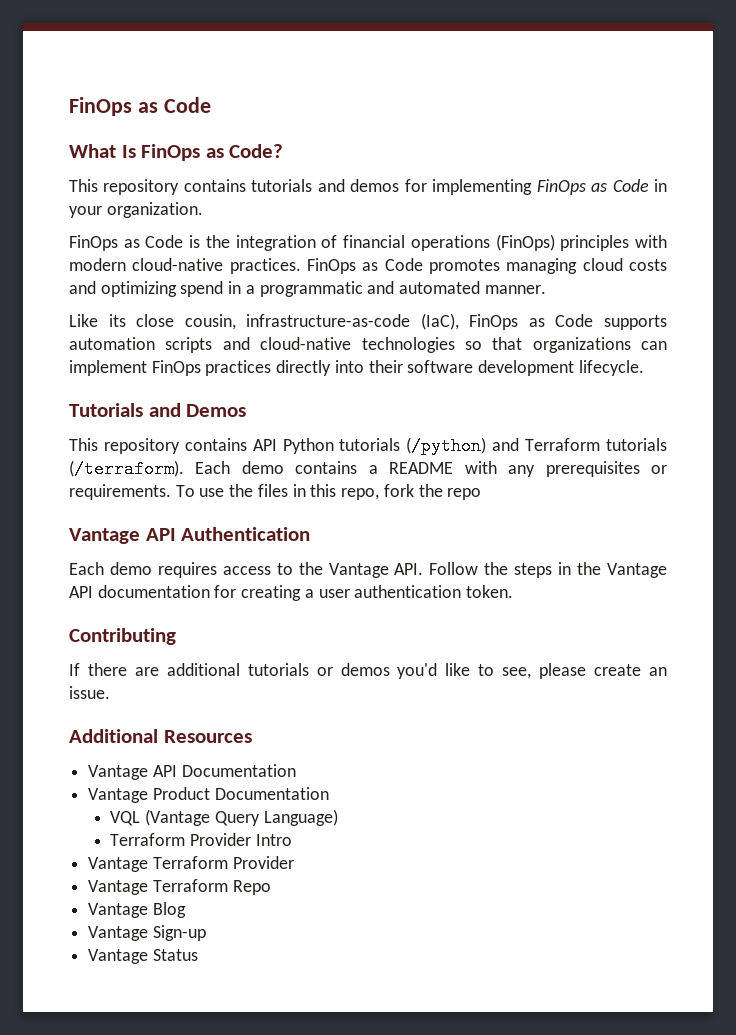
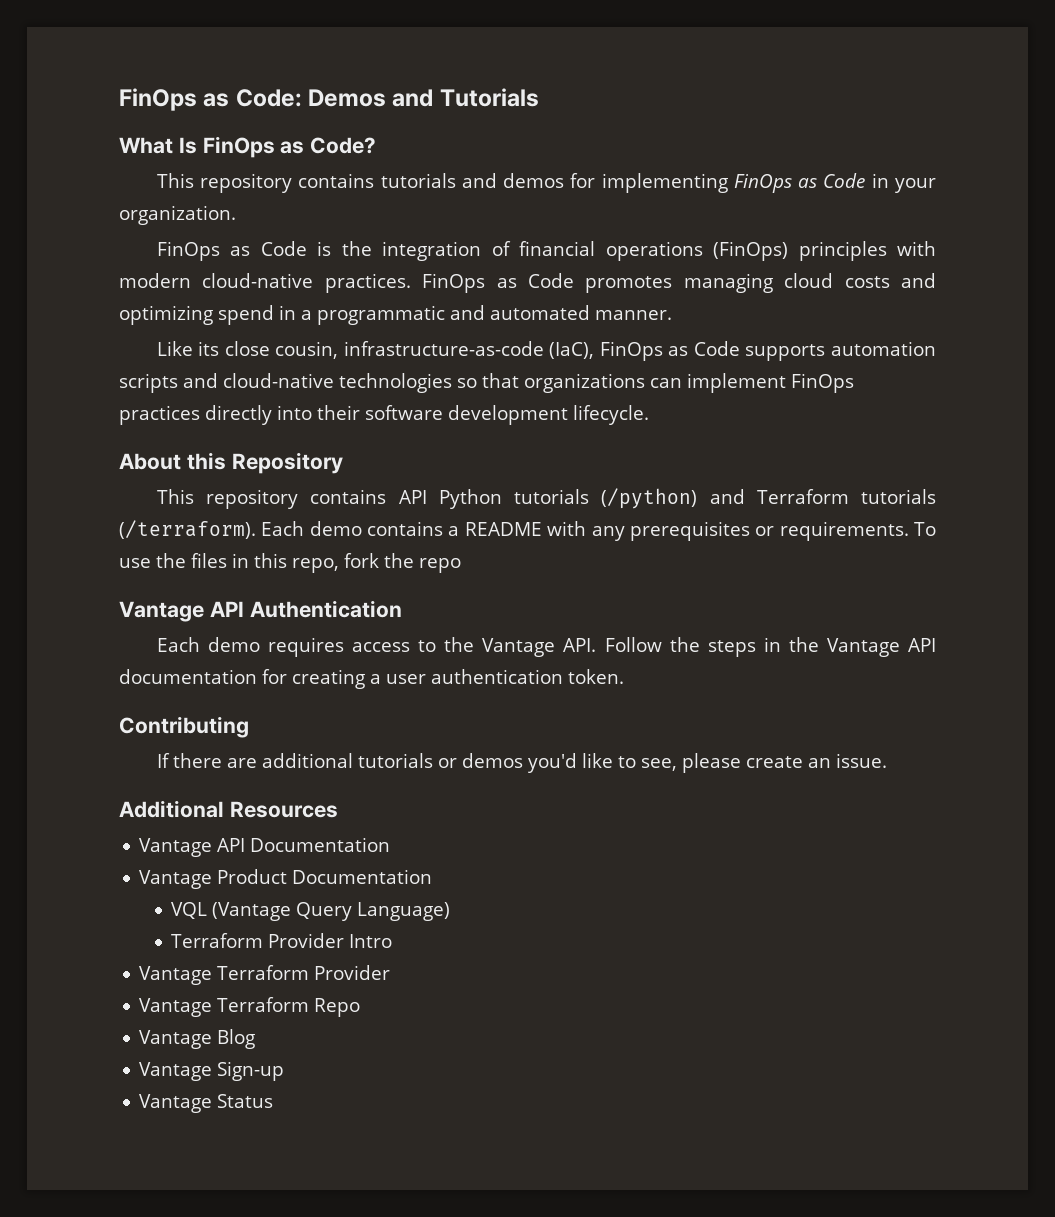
[69,97,211,116] FinOps as Code -> [119,88,539,111] FinOps as Code: Demos and Tutorials
[69,403,247,417] Tutorials and Demos -> [119,452,343,474] About this Repository

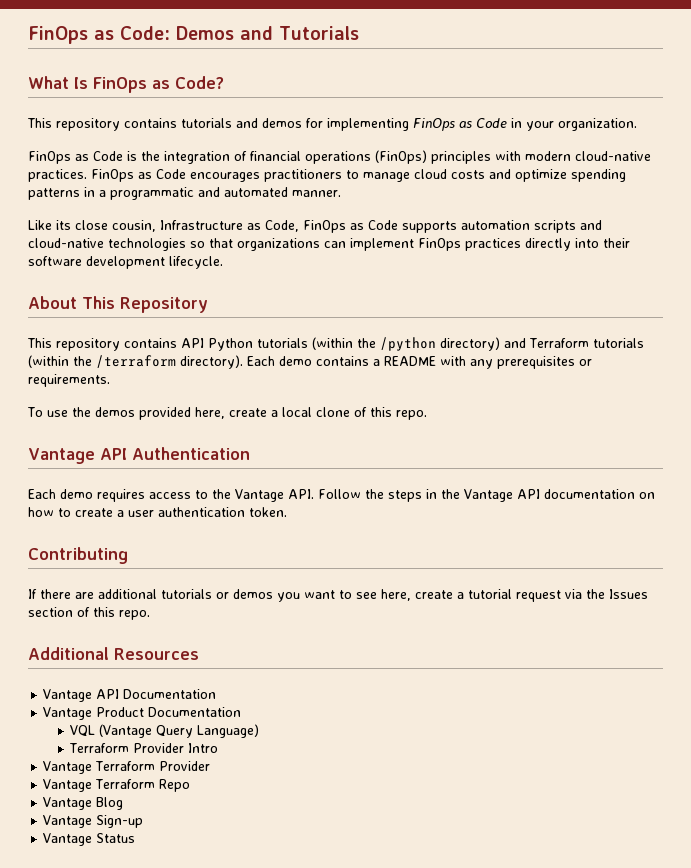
[585,273,936,293] [119,305,274,325] promotes managing cloud costs and optimizing spend -> [190,169,626,182] [28,188,80,200] encourages practitioners to manage cloud costs and optimize spending patterns
[343,341,595,359] infrastructure-as-code (IaC), -> [160,220,299,232] Infrastructure as Code,
[186,452,226,470] this -> [82,296,115,309] This
[601,488,936,509] [119,520,256,539] (/python) and Terraform tutorials (/terraform). -> [312,337,644,351] [28,355,243,369] (within the /python directory) and Terraform tutorials (within the /terraform directory).
(909, 531) none -> (110, 380) //
[191,553,461,573] files in this repo, fork the repo -> [94,407,427,420] demos provided here, create a local clone of this repo.
[262,669,365,689] for creating -> [639,492,655,499] [28,507,113,517] on how to create
[527,753,887,773] you'd like to see, please create an issue. -> [277,589,648,602] [28,607,150,620] you want to see here, create a tutorial request via the Issues section of this repo.

